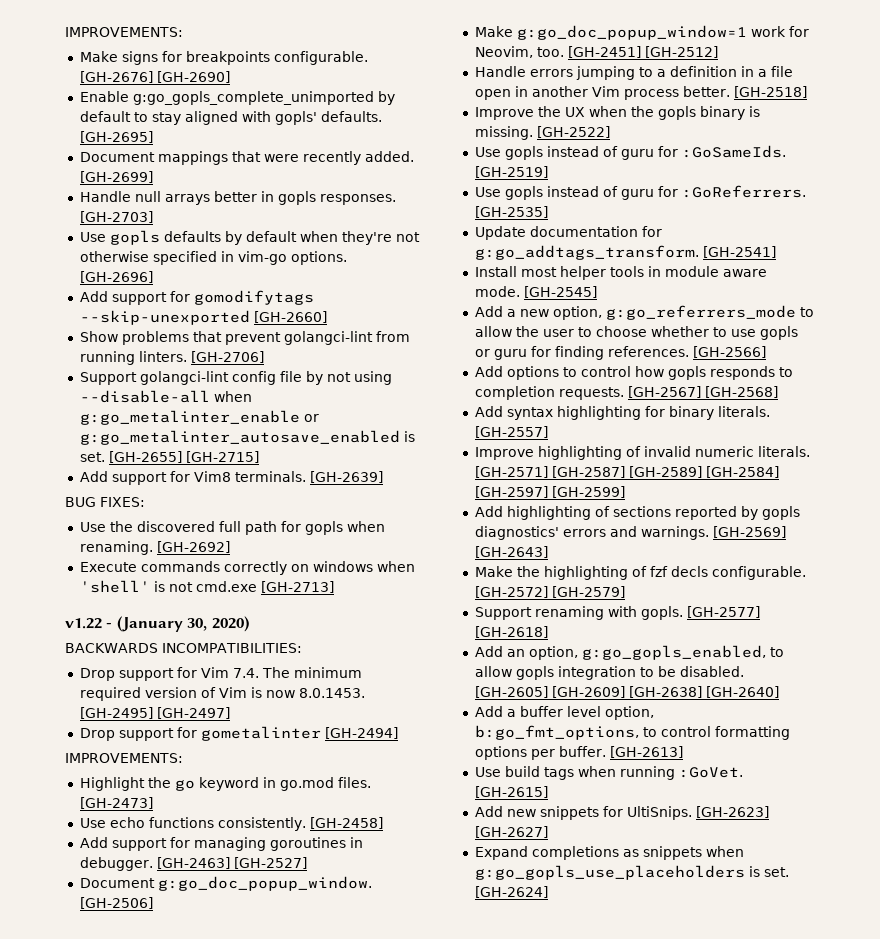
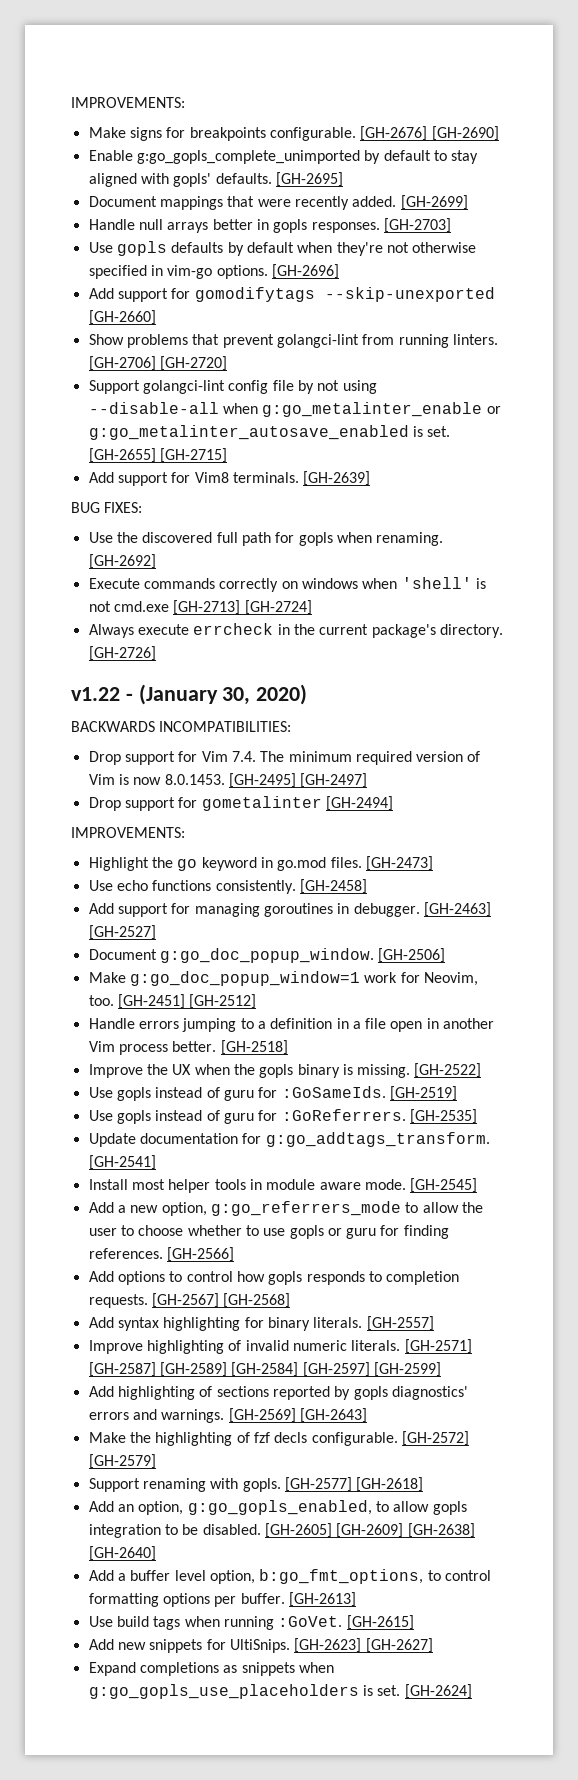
(264, 357) none -> [159,356,227,371] [GH-2720]
(334, 587) none -> [244,600,312,615] [88,623,503,638] [88,646,156,661] [GH-2724] // Always execute errcheck in the current package's directory. [GH-2726]

